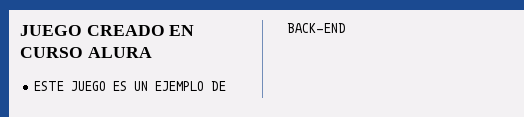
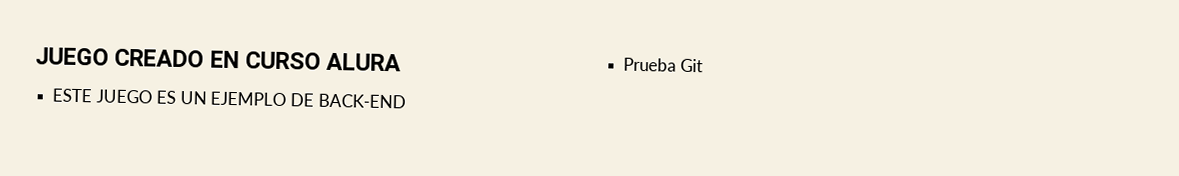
(347, 28) none -> [623,57,703,73] // Prueba Git

